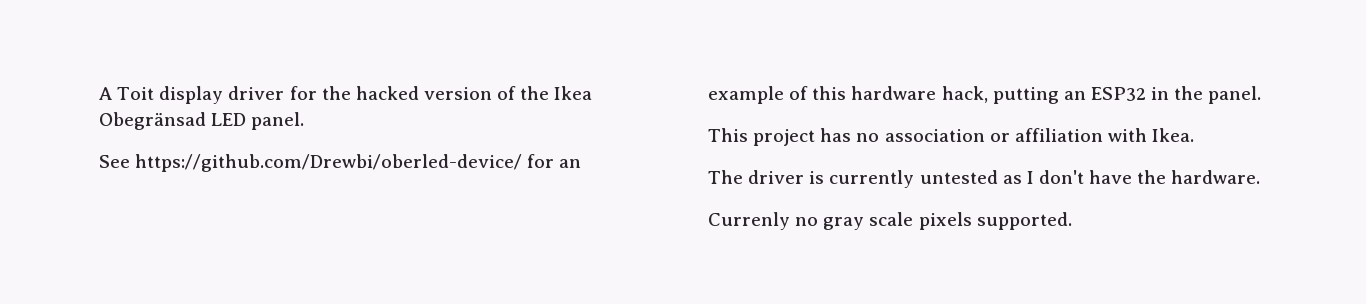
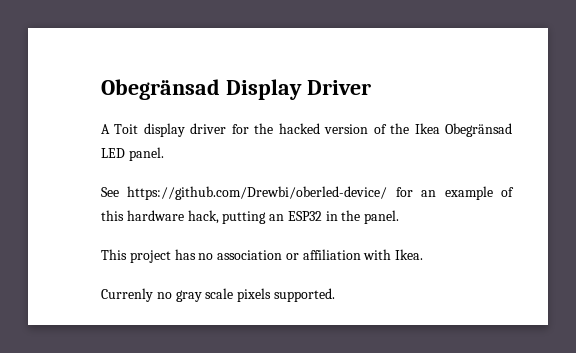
(99, 93) none -> [101,79,371,100] Obegränsad Display Driver //
[708,170,1261,188] // The driver is currently untested as I don't have the hardware. -> (424, 254) none

